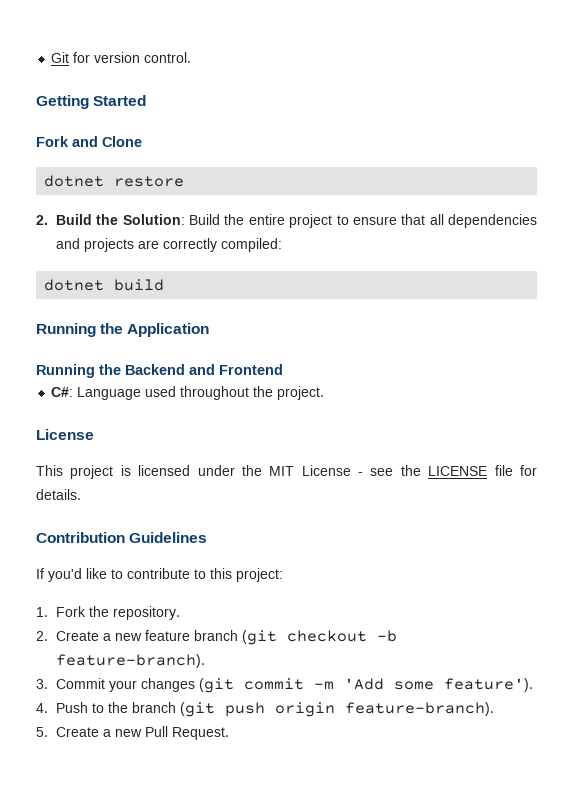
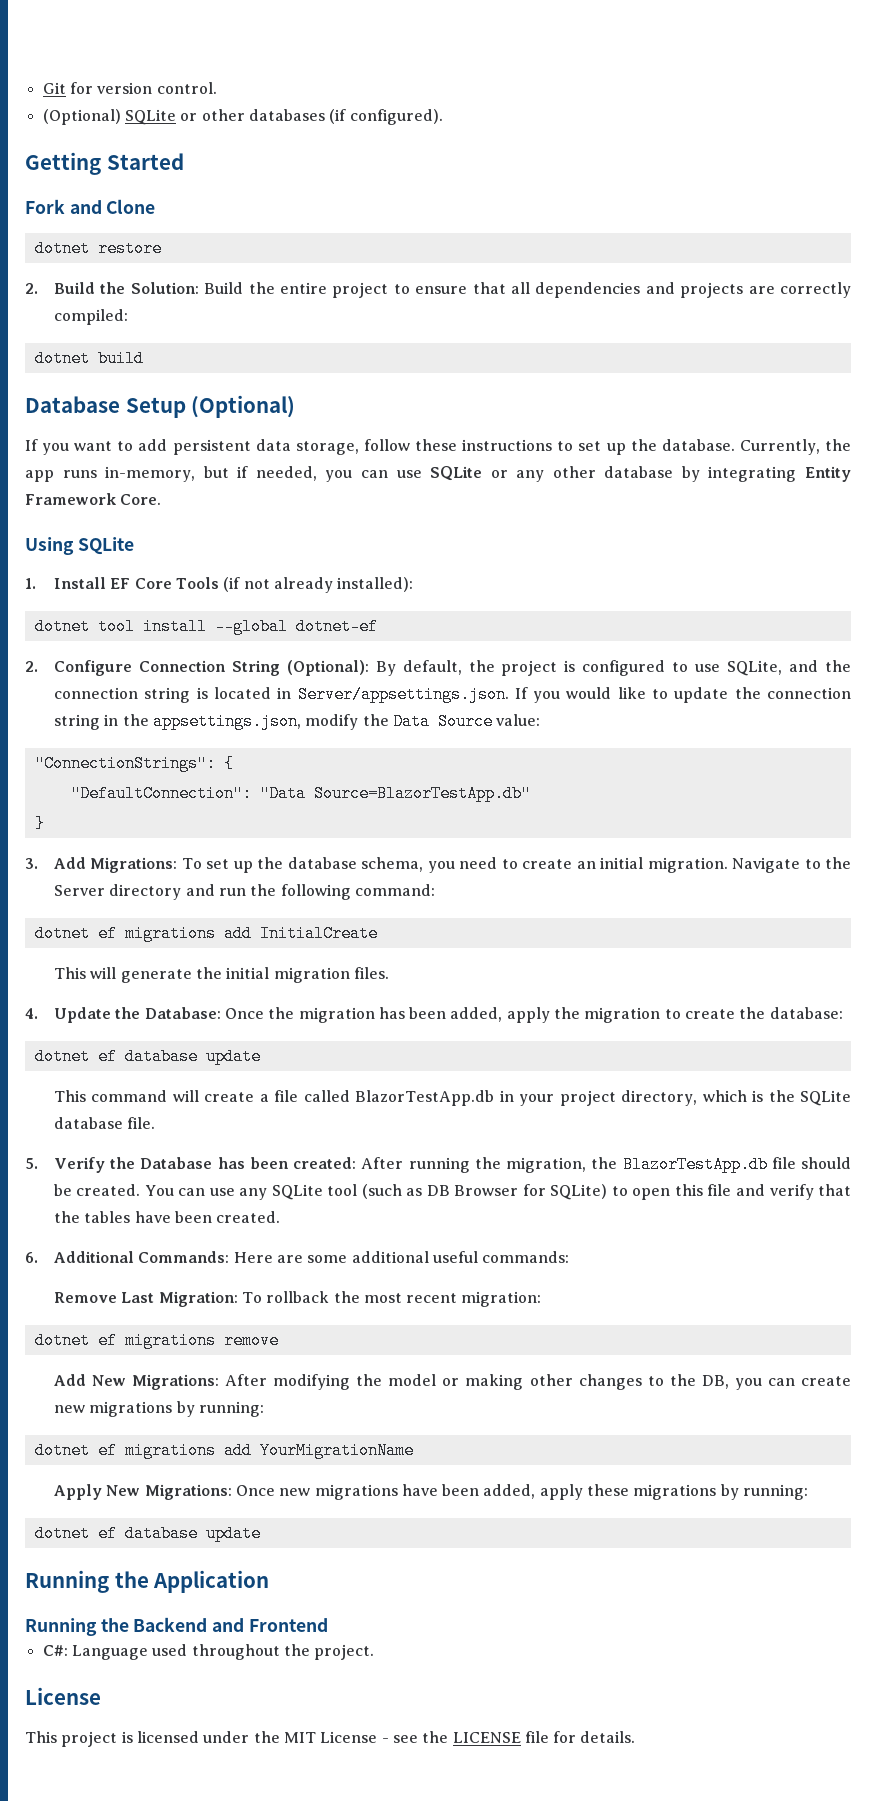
(192, 57) none -> [42,109,443,125] // (Optional) SQLite or other databases (if configured).
(165, 285) none -> [25,395,296,418] [25,439,852,455] [25,466,851,482] [25,493,162,505] [25,537,134,555] [25,577,414,593] [34,618,378,635] [25,660,851,676] [53,686,851,703] [53,713,541,730] [34,755,234,772] [70,785,531,802] [34,815,45,832] [25,857,851,873] [53,884,435,900] [34,925,378,942] [53,967,389,983] [25,1007,843,1023] [34,1048,261,1065] [53,1090,852,1106] [53,1117,156,1129] [25,1156,851,1173] [53,1184,851,1200] [53,1211,281,1223] [25,1251,570,1263] [53,1291,542,1307] [34,1332,279,1349] [53,1374,851,1390] [53,1401,264,1417] [34,1442,414,1459] [53,1484,809,1500] [34,1525,261,1542] // Database Setup (Optional) // If you want to add persistent data storage, follow these instructions to set up the database. Currently, the app runs in-memory, but if needed, you can use SQLite or any other database by integrating Entity Framework Core. // Using SQLite // 1. Install EF Core Tools (if not already installed): // dotnet tool install --global dotnet-ef // 2. Configure Connection String (Optional): By default, the project is configured to use SQLite, and the connection string is located in Server/appsettings.json. If you would like to update the connection string in the appsettings.json, modify the Data Source value: // "ConnectionStrings": { // "DefaultConnection": "Data Source=BlazorTestApp.db" // } // 3. Add Migrations: To set up the database schema, you need to create an initial migration. Navigate to the Server directory and run the following command: // dotnet ef migrations add InitialCreate // This will generate the initial migration files. // 4. Update the Database: Once the migration has been added, apply the migration to create the database: // dotnet ef database update // This command will create a file called BlazorTestApp.db in your project directory, which is the SQLite database file. // 5. Verify the Database has been created: After running the migration, the BlazorTestApp.db file should be created. You can use any SQLite tool (such as DB Browser for SQLite) to open this file and verify that the tables have been created. // 6. Additional Commands: Here are some additional useful commands: // Remove Last Migration: To rollback the most recent migration: // dotnet ef migrations remove // Add New Migrations: After modifying the model or making other changes to the DB, you can create new migrations by running: // dotnet ef migrations add YourMigrationName // Apply New Migrations: Once new migrations have been added, apply these migrations by running: // dotnet ef database update
[36,532,208,543] [36,568,283,582] [36,606,181,620] [36,630,398,645] [56,654,206,668] [36,678,534,693] [36,702,495,717] [36,726,230,740] // Contribution Guidelines // If you'd like to contribute to this project: // 1. Fork the repository. // 2. Create a new feature branch (git checkout -b feature-branch). // 3. Commit your changes (git commit -m 'Add some feature'). // 4. Push to the branch (git push origin feature-branch). // 5. Create a new Pull Request. -> (636, 1737) none

